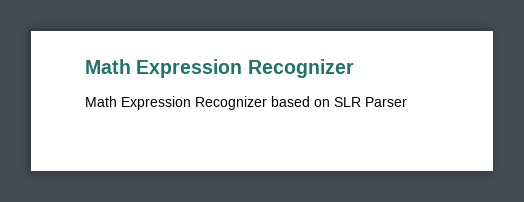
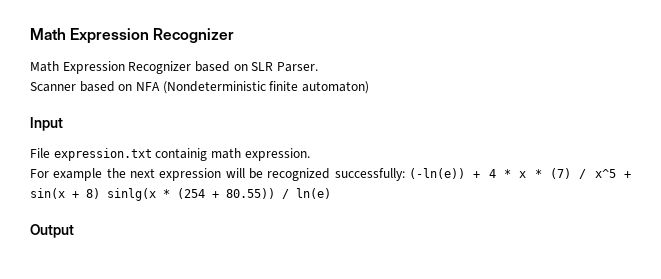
[365,97,407,107] Parser -> [276,62,318,72] [30,81,369,94] [30,117,63,131] [30,148,310,161] [30,168,631,181] [30,188,331,201] [30,224,74,238] Parser. // Scanner based on NFA (Nondeterministic finite automaton) // Input // File expression.txt containig math expression. // For example the next expression will be recognized successfully: (-ln(e)) + 4 * x * (7) / x^5 + sin(x + 8) sinlg(x * (254 + 80.55)) / ln(e) // Output

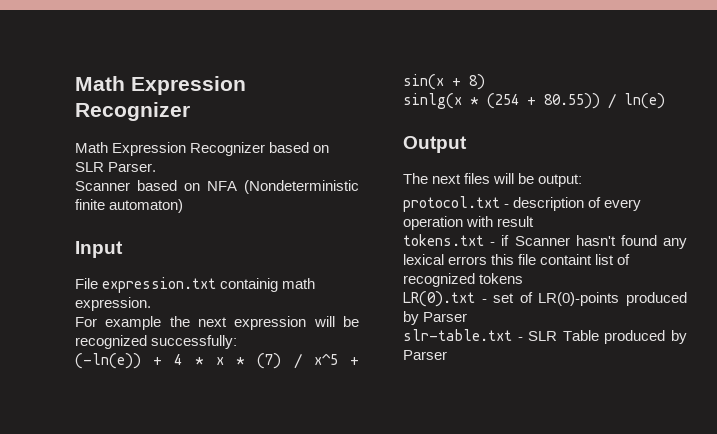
(405, 174) none -> (238, 342) //
(100, 193) none -> (485, 82) //
(74, 231) none -> [403,173,583,187] [403,196,642,212] [403,216,535,230] [403,234,687,249] [403,254,631,265] [403,273,524,287] [403,291,687,307] [403,311,468,325] [403,329,687,344] [403,350,447,360] // The next files will be output: // protocol.txt - description of every operation with result // tokens.txt - if Scanner hasn't found any lexical errors this file containt list of recognized tokens // LR(0).txt - set of LR(0)-points produced by Parser // slr-table.txt - SLR Table produced by Parser

